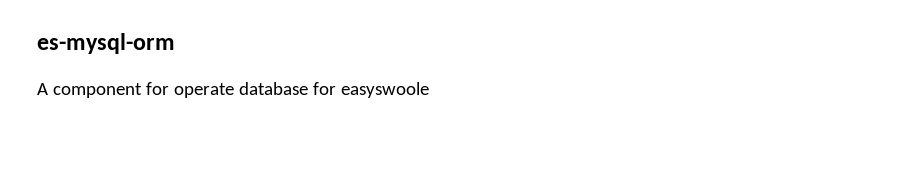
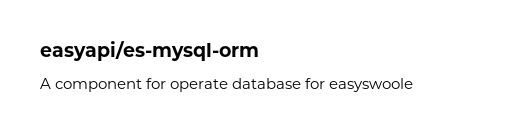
[37,33,175,54] es-mysql-orm -> [40,41,259,61] easyapi/es-mysql-orm

